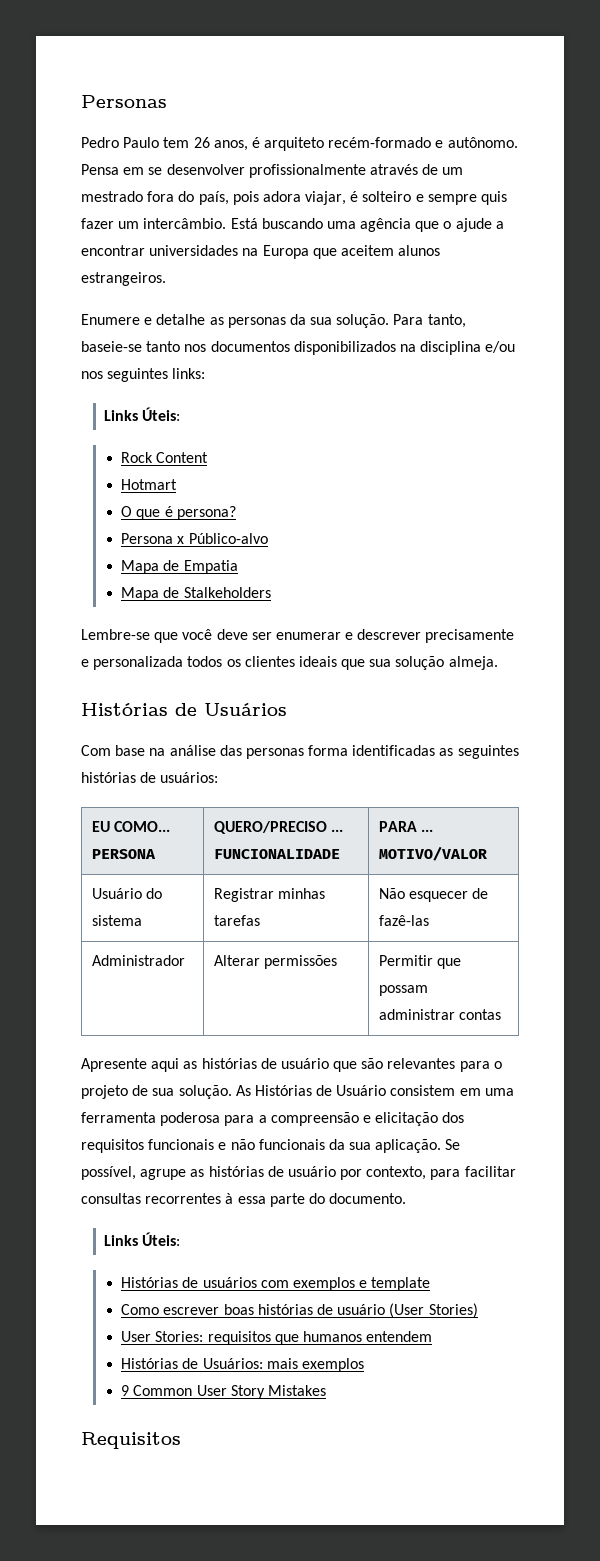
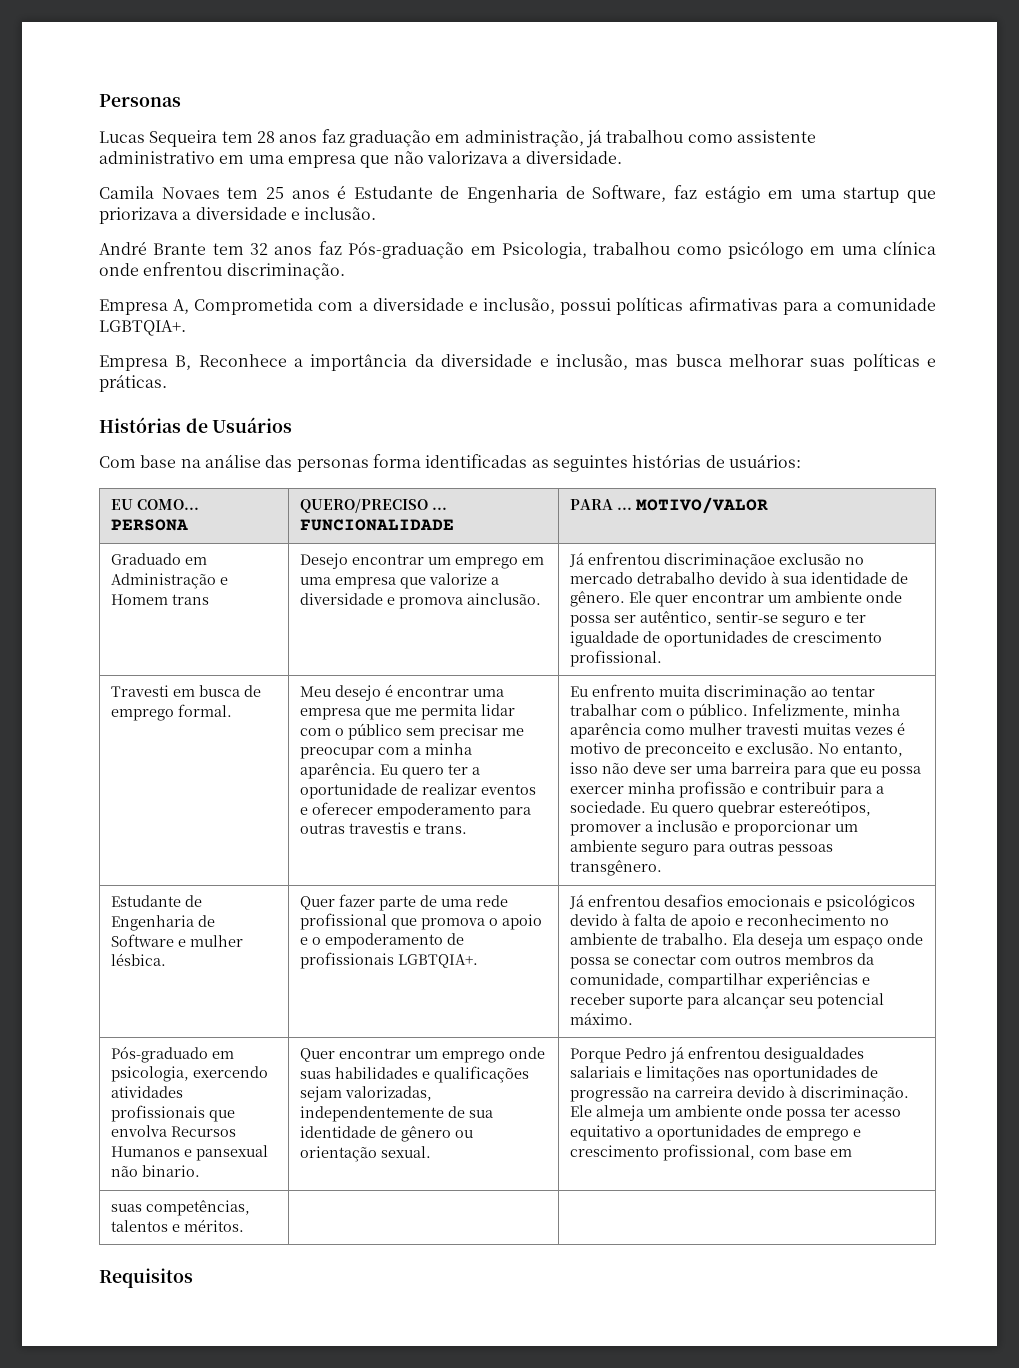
[81,137,518,151] [81,164,464,178] [81,191,508,205] [81,218,504,232] [81,245,441,259] [81,272,166,286] [81,314,466,328] [81,341,516,355] [81,368,206,382] [104,407,181,421] [121,452,209,463] [121,479,178,490] [121,506,236,520] [121,533,268,544] [121,560,238,574] [121,587,271,601] [81,629,515,643] [81,656,498,670] Pedro Paulo tem 26 anos, é arquiteto recém-formado e autônomo. Pensa em se desenvolver profissionalmente através de um mestrado fora do país, pois adora viajar, é solteiro e sempre quis fazer um intercâmbio. Está buscando uma agência que o ajude a encontrar universidades na Europa que aceitem alunos estrangeiros. // Enumere e detalhe as personas da sua solução. Para tanto, baseie-se tanto nos documentos disponibilizados na disciplina e/ou nos seguintes links: // Links Úteis: // Rock Content // Hotmart // O que é persona? // Persona x Público-alvo // Mapa de Empatia // Mapa de Stalkeholders // Lembre-se que você deve ser enumerar e descrever precisamente e personalizada todos os clientes ideais que sua solução almeja. -> [99,129,816,148] [99,151,622,168] [99,185,936,203] [99,207,377,224] [99,241,937,259] [99,262,345,280] [99,297,937,315] [99,320,186,336] [99,353,937,371] [99,374,167,392] Lucas Sequeira tem 28 anos faz graduação em administração, já trabalhou como assistente administrativo em uma empresa que não valorizava a diversidade. // Camila Novaes tem 25 anos é Estudante de Engenharia de Software, faz estágio em uma startup que priorizava a diversidade e inclusão. // André Brante tem 32 anos faz Pós-graduação em Psicologia, trabalhou como psicólogo em uma clínica onde enfrentou discriminação. // Empresa A, Comprometida com a diversidade e inclusão, possui políticas afirmativas para a comunidade LGBTQIA+. // Empresa B, Reconhece a importância da diversidade e inclusão, mas busca melhorar suas políticas e práticas.
[91,888,163,899] [91,915,142,926] [213,888,326,902] [213,915,260,926] [378,888,489,902] [378,915,429,926] [91,955,185,966] [213,955,338,969] [378,955,462,969] [378,985,428,996] [378,1009,502,1020] [81,1058,502,1072] [81,1085,514,1099] [81,1112,465,1126] [81,1139,461,1153] [81,1166,516,1180] [81,1193,407,1207] [104,1232,181,1246] [121,1277,431,1291] [121,1303,478,1318] [121,1331,433,1345] [121,1358,365,1372] [121,1385,327,1399] Usuário do sistema | Registrar minhas tarefas | Não esquecer de fazê-las // Administrador | Alterar permissões | Permitir que possam administrar contas // Apresente aqui as histórias de usuário que são relevantes para o projeto de sua solução. As Histórias de Usuário consistem em uma ferramenta poderosa para a compreensão e elicitação dos requisitos funcionais e não funcionais da sua aplicação. Se possível, agrupe as histórias de usuário por contexto, para facilitar consultas recorrentes à essa parte do documento. // Links Úteis: // Histórias de usuários com exemplos e template // Como escrever boas histórias de usuário (User Stories) // User Stories: requisitos que humanos entendem // Histórias de Usuários: mais exemplos // 9 Common User Story Mistakes -> [111,553,208,565] [111,573,229,589] [111,594,210,605] [300,553,545,569] [300,573,500,589] [300,593,542,609] [569,552,865,569] [570,571,909,584] [570,591,903,607] [570,611,867,627] [570,631,883,647] [570,650,663,667] [111,685,262,697] [111,704,233,721] [300,684,505,701] [300,704,516,720] [300,723,525,740] [300,743,473,759] [300,763,481,779] [300,783,537,799] [300,802,532,819] [300,822,468,834] [570,684,876,701] [570,703,901,720] [570,722,906,739] [570,742,904,758] [570,762,922,778] [570,781,885,798] [570,800,872,817] [570,820,859,836] [570,840,834,856] [570,860,663,876] [111,895,203,907] [111,915,216,931] [111,934,244,947] [111,953,167,966] [300,894,509,911] [300,913,543,930] [300,933,465,949] [300,952,479,969] [569,894,916,911] [570,913,890,930] [570,933,924,949] [570,953,875,969] [570,973,871,989] [570,993,885,1009] [570,1012,634,1025] [111,1046,235,1063] [111,1066,269,1082] [111,1086,184,1098] [111,1105,236,1122] [111,1125,237,1137] [111,1145,269,1161] [111,1165,201,1177] [300,1047,546,1063] [300,1066,530,1083] [300,1086,433,1102] [300,1106,494,1122] [300,1126,474,1142] [300,1146,432,1162] [570,1046,865,1063] [570,1066,879,1082] [570,1085,910,1102] [570,1105,902,1121] [570,1125,862,1141] [570,1144,853,1161] [111,1200,251,1216] [111,1219,245,1232] Graduado em Administração e Homem trans | Desejo encontrar um emprego em uma empresa que valorize a diversidade e promova ainclusão. | Já enfrentou discriminaçãoe exclusão no mercado detrabalho devido à sua identidade de gênero. Ele quer encontrar um ambiente onde possa ser autêntico, sentir-se seguro e ter igualdade de oportunidades de crescimento profissional. // Travesti em busca de emprego formal. | Meu desejo é encontrar uma empresa que me permita lidar com o público sem precisar me preocupar com a minha aparência. Eu quero ter a oportunidade de realizar eventos e oferecer empoderamento para outras travestis e trans. | Eu enfrento muita discriminação ao tentar trabalhar com o público. Infelizmente, minha aparência como mulher travesti muitas vezes é motivo de preconceito e exclusão. No entanto, isso não deve ser uma barreira para que eu possa exercer minha profissão e contribuir para a sociedade. Eu quero quebrar estereótipos, promover a inclusão e proporcionar um ambiente seguro para outras pessoas transgênero. // Estudante de Engenharia de Software e mulher lésbica. | Quer fazer parte de uma rede profissional que promova o apoio e o empoderamento de profissionais LGBTQIA+. | Já enfrentou desafios emocionais e psicológicos devido à falta de apoio e reconhecimento no ambiente de trabalho. Ela deseja um espaço onde possa se conectar com outros membros da comunidade, compartilhar experiências e receber suporte para alcançar seu potencial máximo. // Pós-graduado em psicologia, exercendo atividades profissionais que envolva Recursos Humanos e pansexual não binario. | Quer encontrar um emprego onde suas habilidades e qualificações sejam valorizadas, independentemente de sua identidade de gênero ou orientação sexual. | Porque Pedro já enfrentou desigualdades salariais e limitações nas oportunidades de progressão na carreira devido à discriminação. Ele almeja um ambiente onde possa ter acesso equitativo a oportunidades de emprego e crescimento profissional, com base em // suas competências, talentos e méritos. | |

